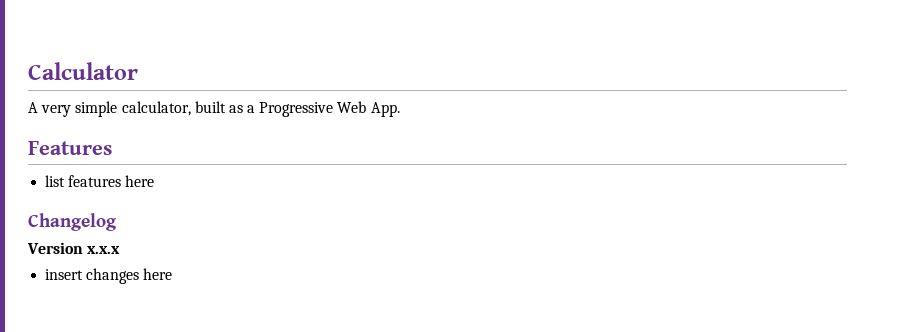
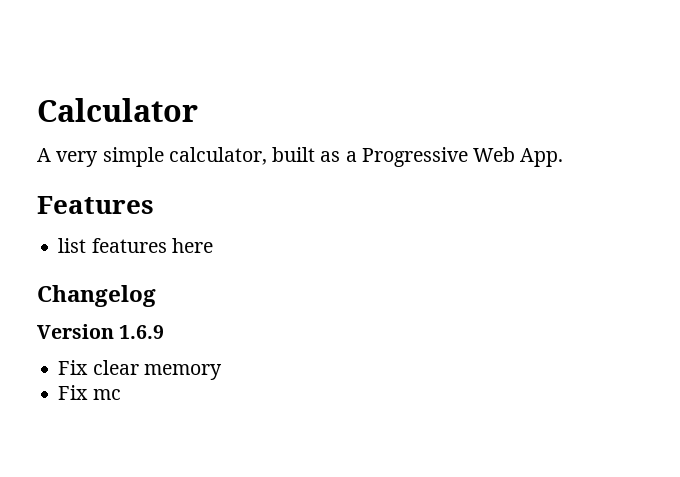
[87,246,121,254] [45,268,173,284] x.x.x // insert changes here -> [119,325,165,339] [58,360,222,380] [58,385,121,400] 1.6.9 // Fix clear memory // Fix mc

